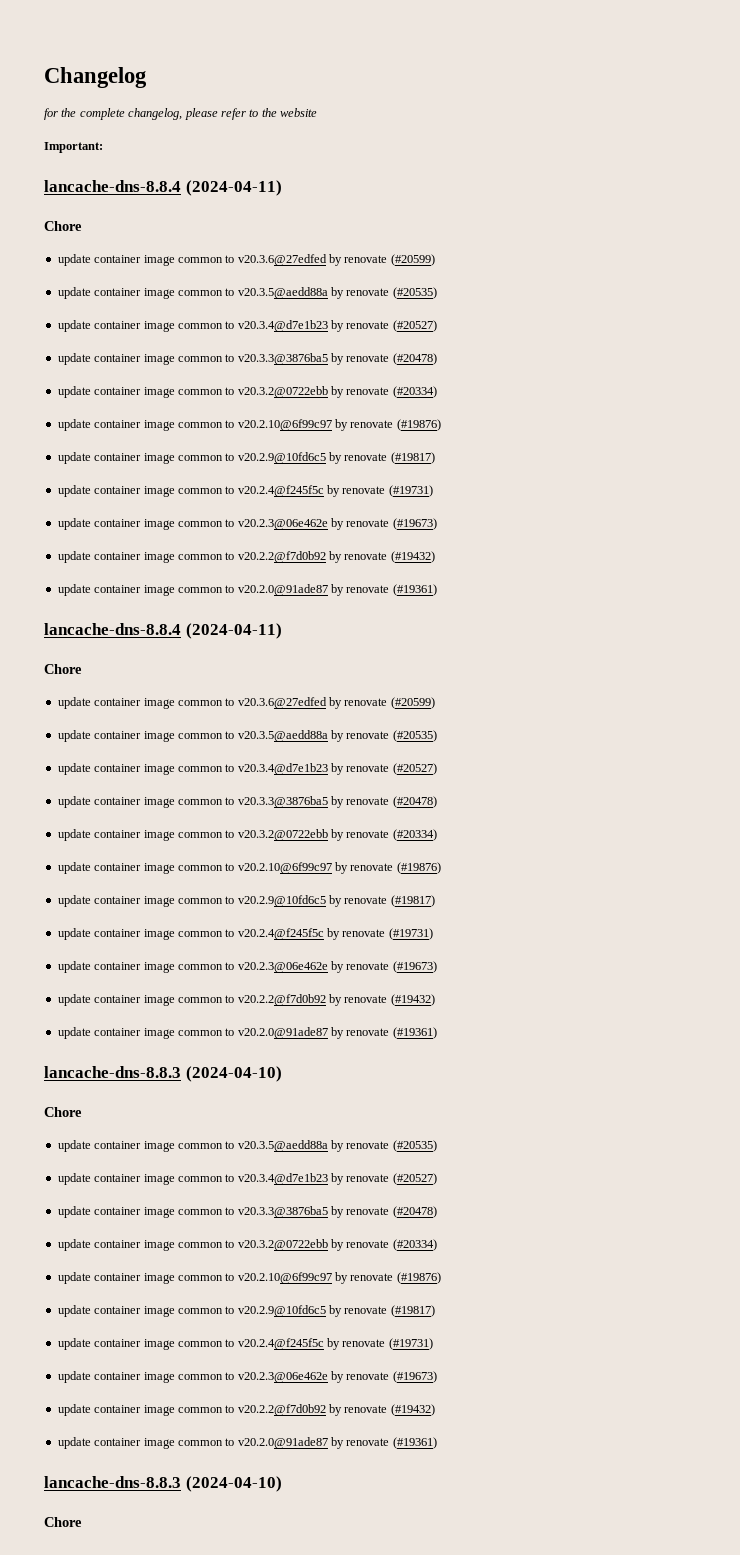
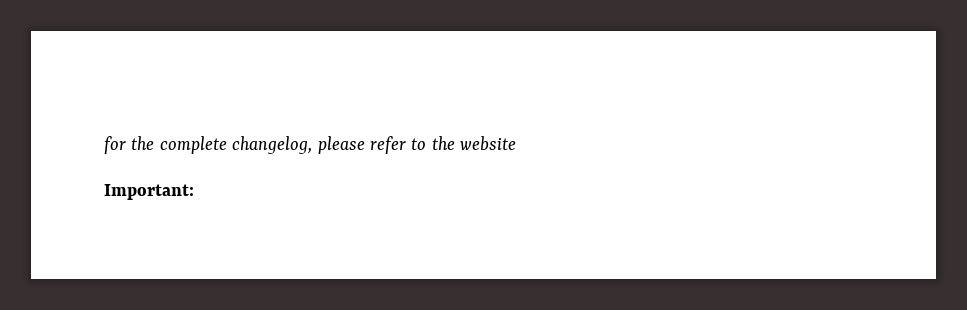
[44,67,147,88] Changelog // -> (104, 145) none
[44,180,282,196] [44,221,82,231] [57,254,435,266] [57,287,437,299] [57,320,437,332] [57,353,437,365] [57,386,437,398] [57,419,441,431] [57,452,435,464] [57,485,433,497] [57,518,437,530] [57,551,435,563] [57,584,437,596] [44,623,282,639] [44,664,82,674] [57,697,435,709] [57,730,437,742] [57,763,437,775] [57,796,437,808] [57,829,437,841] [57,862,441,874] [57,895,435,907] [57,928,433,940] [57,961,437,973] [57,994,435,1006] [57,1027,437,1039] [44,1066,282,1082] [44,1107,82,1117] [57,1140,437,1152] [57,1173,437,1185] [57,1206,437,1218] [57,1239,437,1251] [57,1272,441,1284] [57,1305,435,1317] [57,1338,433,1350] [57,1371,437,1383] [57,1404,435,1416] [57,1437,437,1449] [44,1476,282,1492] [44,1517,82,1527] // lancache-dns-8.8.4 (2024-04-11) // Chore // update container image common to v20.3.6@27edfed by renovate (#20599) // update container image common to v20.3.5@aedd88a by renovate (#20535) // update container image common to v20.3.4@d7e1b23 by renovate (#20527) // update container image common to v20.3.3@3876ba5 by renovate (#20478) // update container image common to v20.3.2@0722ebb by renovate (#20334) // update container image common to v20.2.10@6f99c97 by renovate (#19876) // update container image common to v20.2.9@10fd6c5 by renovate (#19817) // update container image common to v20.2.4@f245f5c by renovate (#19731) // update container image common to v20.2.3@06e462e by renovate (#19673) // update container image common to v20.2.2@f7d0b92 by renovate (#19432) // update container image common to v20.2.0@91ade87 by renovate (#19361) // lancache-dns-8.8.4 (2024-04-11) // Chore // update container image common to v20.3.6@27edfed by renovate (#20599) // update container image common to v20.3.5@aedd88a by renovate (#20535) // update container image common to v20.3.4@d7e1b23 by renovate (#20527) // update container image common to v20.3.3@3876ba5 by renovate (#20478) // update container image common to v20.3.2@0722ebb by renovate (#20334) // update container image common to v20.2.10@6f99c97 by renovate (#19876) // update container image common to v20.2.9@10fd6c5 by renovate (#19817) // update container image common to v20.2.4@f245f5c by renovate (#19731) // update container image common to v20.2.3@06e462e by renovate (#19673) // update container image common to v20.2.2@f7d0b92 by renovate (#19432) // update container image common to v20.2.0@91ade87 by renovate (#19361) // lancache-dns-8.8.3 (2024-04-10) // Chore // update container image common to v20.3.5@aedd88a by renovate (#20535) // update container image common to v20.3.4@d7e1b23 by renovate (#20527) // update container image common to v20.3.3@3876ba5 by renovate (#20478) // update container image common to v20.3.2@0722ebb by renovate (#20334) // update container image common to v20.2.10@6f99c97 by renovate (#19876) // update container image common to v20.2.9@10fd6c5 by renovate (#19817) // update container image common to v20.2.4@f245f5c by renovate (#19731) // update container image common to v20.2.3@06e462e by renovate (#19673) // update container image common to v20.2.2@f7d0b92 by renovate (#19432) // update container image common to v20.2.0@91ade87 by renovate (#19361) // lancache-dns-8.8.3 (2024-04-10) // Chore -> (194, 192) none

